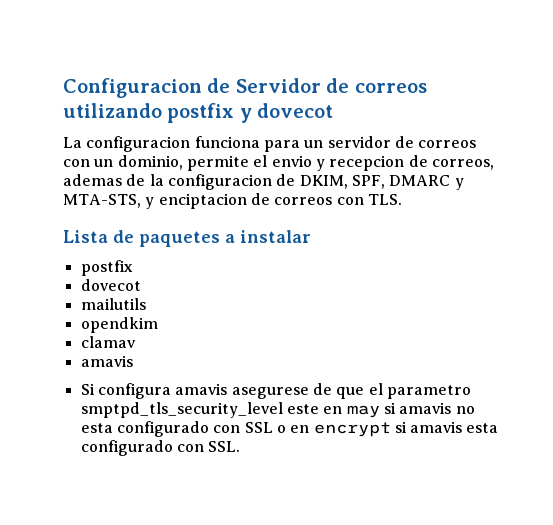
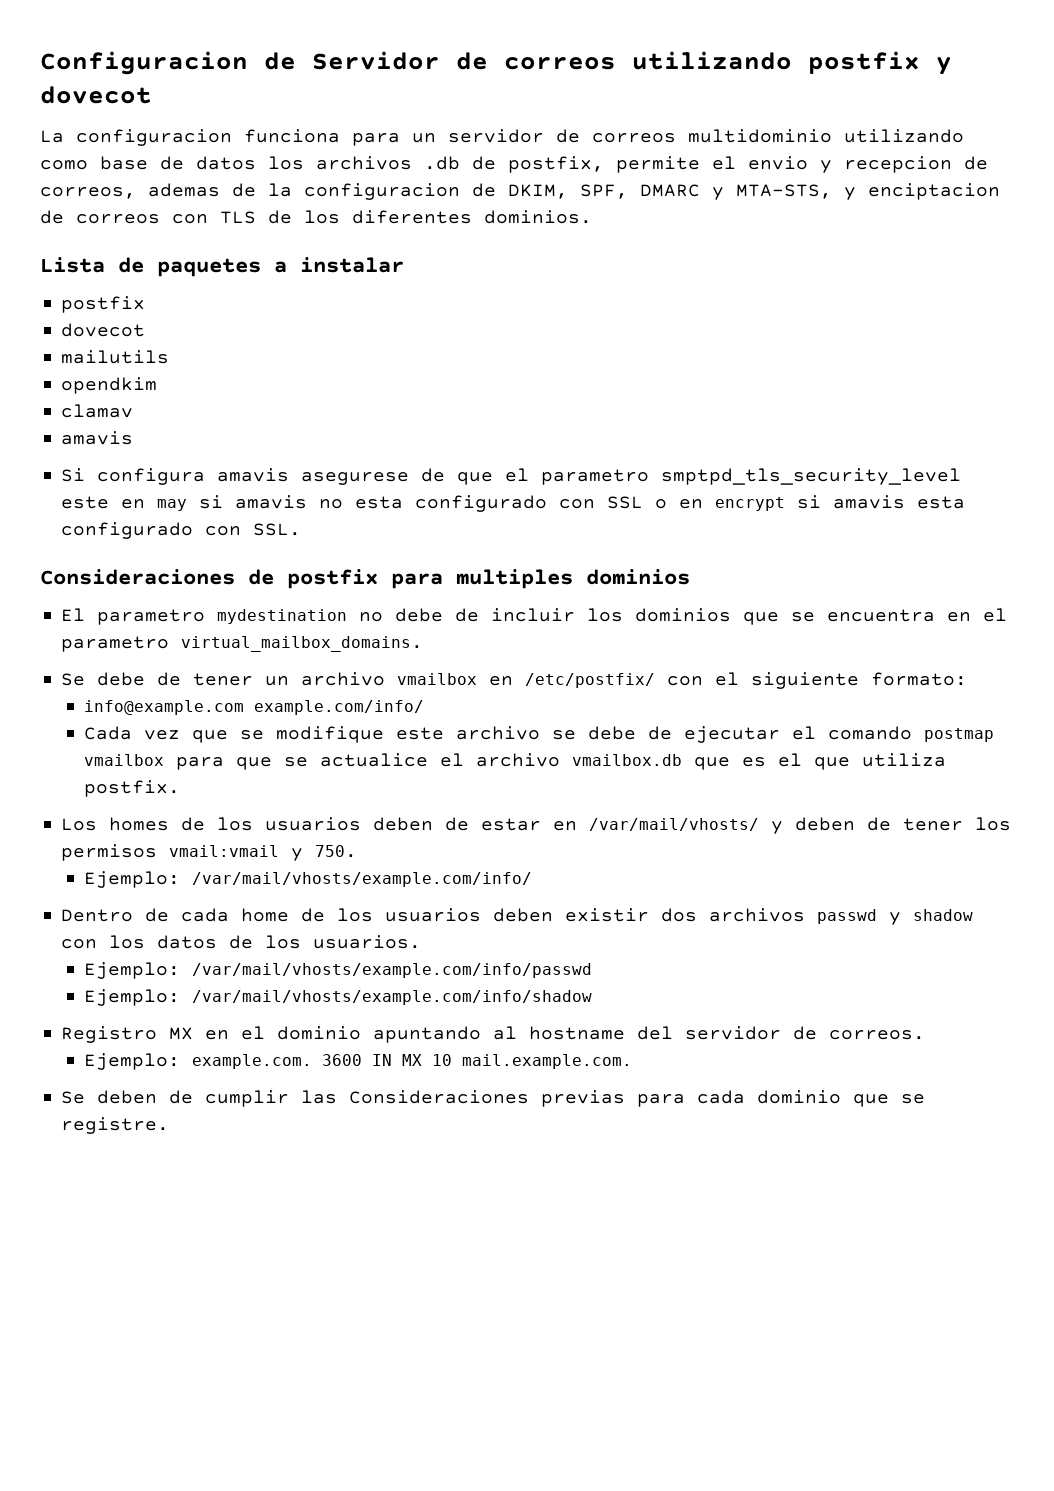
[63,155,183,170] con un dominio, -> [688,129,964,143] [40,156,604,173] multidominio utilizando como base de datos los archivos .db de postfix,
[367,194,402,205] TLS. -> [220,210,592,224] TLS de los diferentes dominios.
(241, 446) none -> [40,569,690,589] [61,608,1008,625] [61,636,424,652] [61,672,968,689] [84,700,425,715] [84,726,995,743] [84,753,947,770] [84,780,181,797] [61,817,1012,834] [61,844,358,861] [84,871,533,888] [61,908,974,925] [61,935,422,949] [84,962,593,979] [84,989,593,1006] [61,1026,926,1043] [84,1053,633,1070] [61,1090,926,1107] [61,1117,170,1134] // Consideraciones de postfix para multiples dominios // El parametro mydestination no debe de incluir los dominios que se encuentra en el parametro virtual_mailbox_domains. // Se debe de tener un archivo vmailbox en /etc/postfix/ con el siguiente formato: // info@example.com example.com/info/ // Cada vez que se modifique este archivo se debe de ejecutar el comando postmap vmailbox para que se actualice el archivo vmailbox.db que es el que utiliza postfix. // Los homes de los usuarios deben de estar en /var/mail/vhosts/ y deben de tener los permisos vmail:vmail y 750. // Ejemplo: /var/mail/vhosts/example.com/info/ // Dentro de cada home de los usuarios deben existir dos archivos passwd y shadow con los datos de los usuarios. // Ejemplo: /var/mail/vhosts/example.com/info/passwd // Ejemplo: /var/mail/vhosts/example.com/info/shadow // Registro MX en el dominio apuntando al hostname del servidor de correos. // Ejemplo: example.com. 3600 IN MX 10 mail.example.com. // Se deben de cumplir las Consideraciones previas para cada dominio que se registre.

